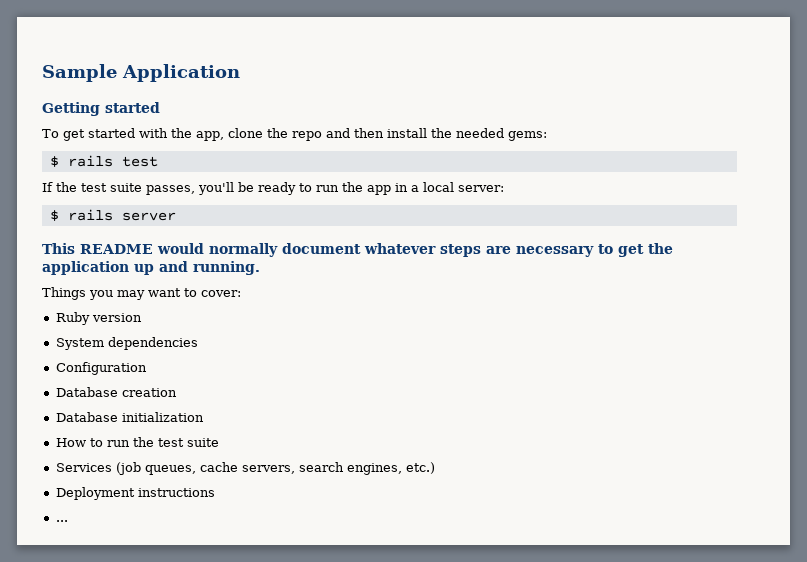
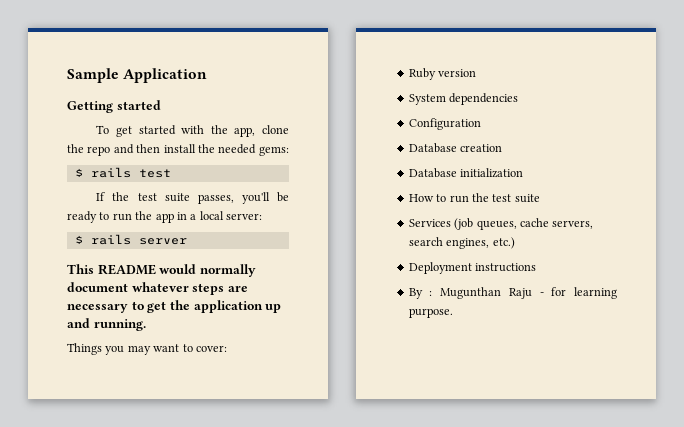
[55,520,68,522] ... -> [408,287,617,299] [408,308,453,318] By : Mugunthan Raju - for learning purpose.

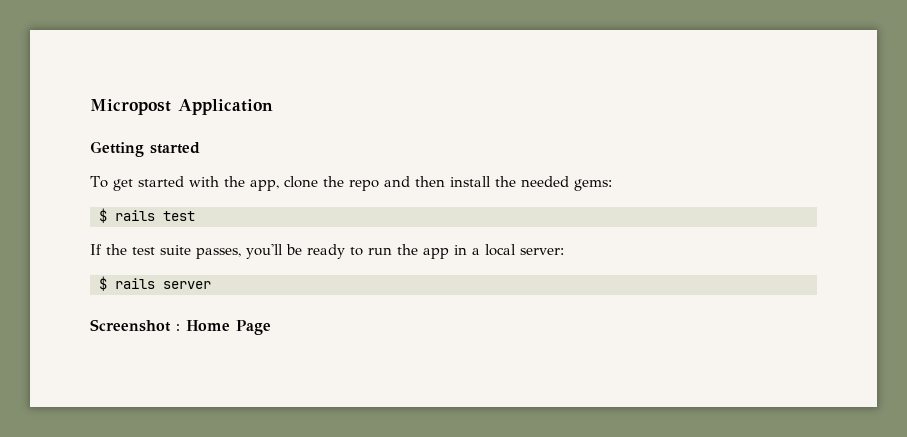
[67,68,119,83] Sample -> [90,99,171,115] Micropost
[67,264,256,277] [67,282,248,295] [67,300,282,313] [67,318,146,331] [67,343,227,355] [408,68,477,80] [408,93,519,105] [408,118,481,130] [408,143,503,153] [408,168,524,178] [408,193,540,203] [408,218,594,230] [408,237,515,249] [408,262,537,274] [408,287,617,299] [408,308,453,318] This README would normally document whatever steps are necessary to get the application up and running. // Things you may want to cover: // Ruby version // System dependencies // Configuration // Database creation // Database initialization // How to run the test suite // Services (job queues, cache servers, search engines, etc.) // Deployment instructions // By : Mugunthan Raju - for learning purpose. -> [90,319,271,335] Screenshot : Home Page

